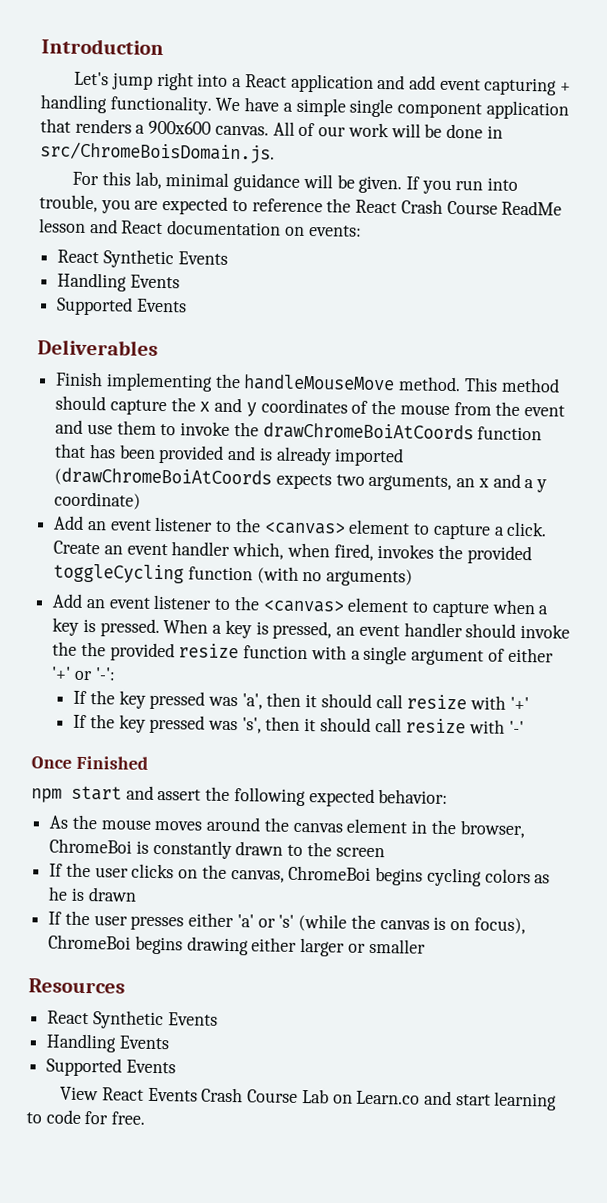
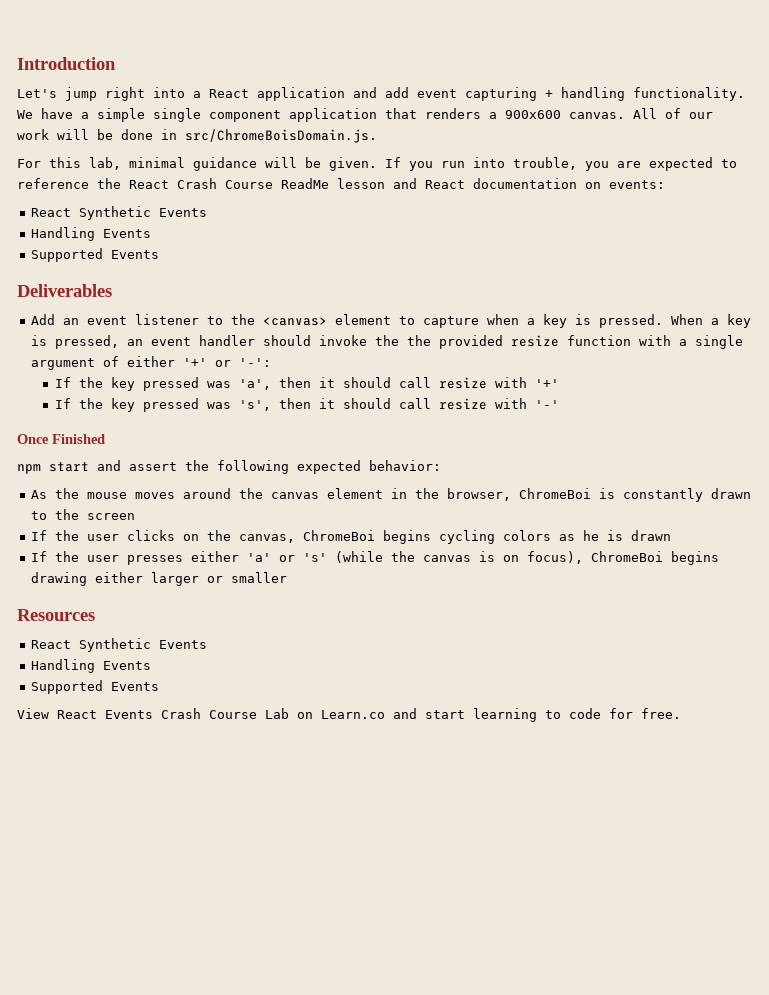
[55,371,560,393] [55,395,565,417] [55,419,543,441] [54,443,405,467] [54,467,548,493] [54,491,142,510] [53,515,548,540] [53,540,532,565] [53,563,414,587] // Finish implementing the handleMouseMove method. This method should capture the x and y coordinates of the mouse from the event and use them to invoke the drawChromeBoiAtCoords function that has been provided and is already imported (drawChromeBoiAtCoords expects two arguments, an x and a y coordinate) // Add an event listener to the <canvas> element to capture a click. Create an event handler which, when fired, invokes the provided toggleCycling function (with no arguments) -> (112, 290) none

